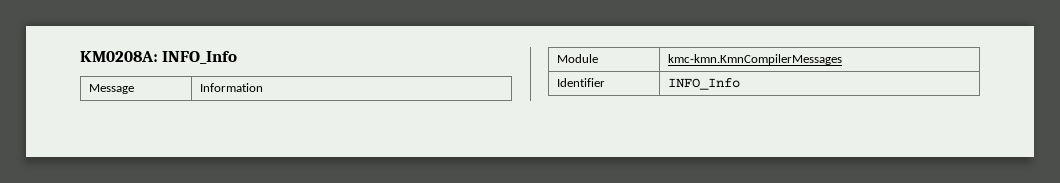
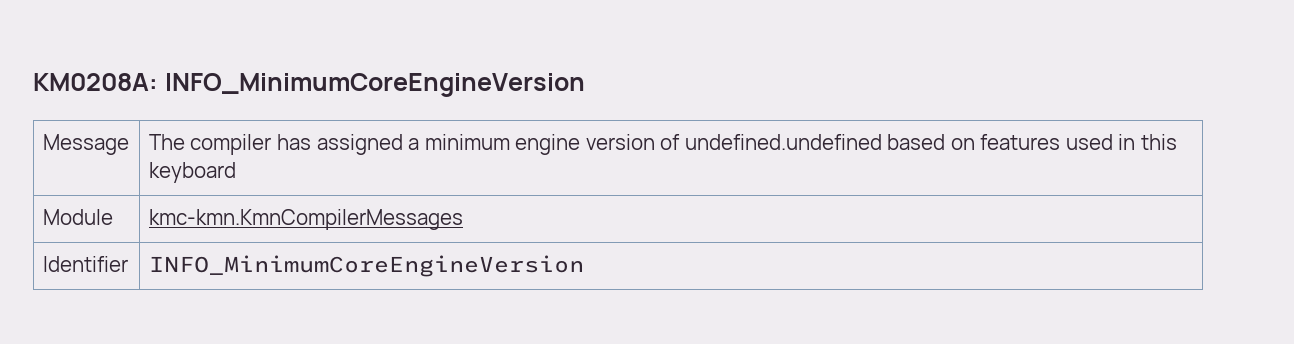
[162,51,238,64] INFO_Info -> [164,73,585,97] INFO_MinimumCoreEngineVersion
[200,83,264,92] Information -> [148,134,1177,155] [148,162,236,183] The compiler has assigned a minimum engine version of undefined.undefined based on features used in this keyboard
[668,78,741,90] INFO_Info -> [148,255,584,277] INFO_MinimumCoreEngineVersion

